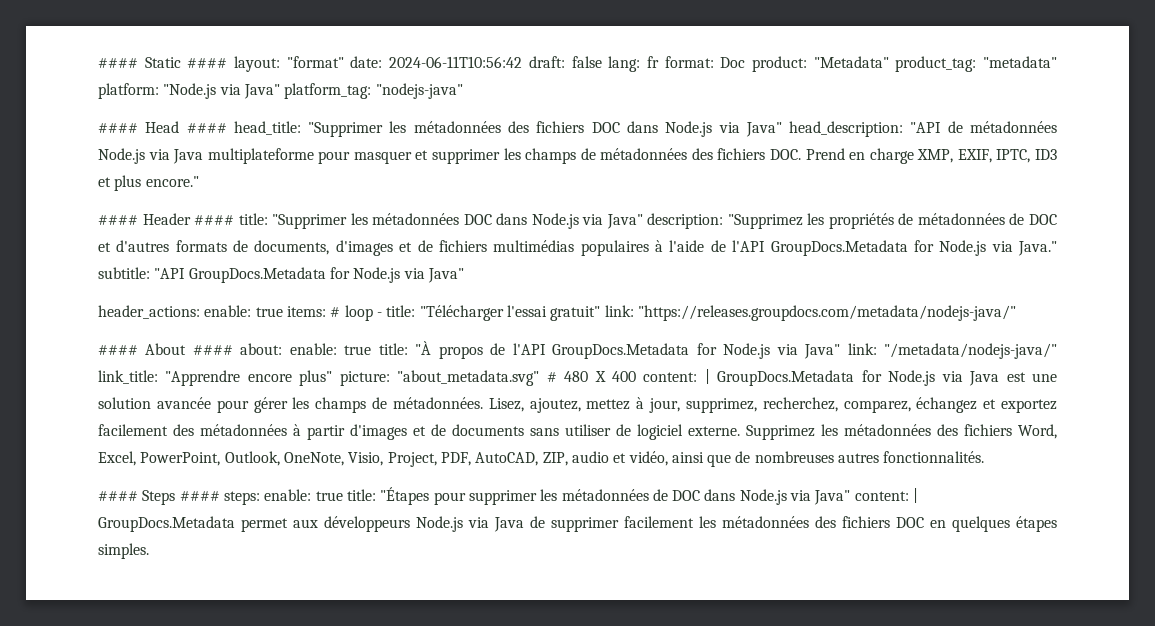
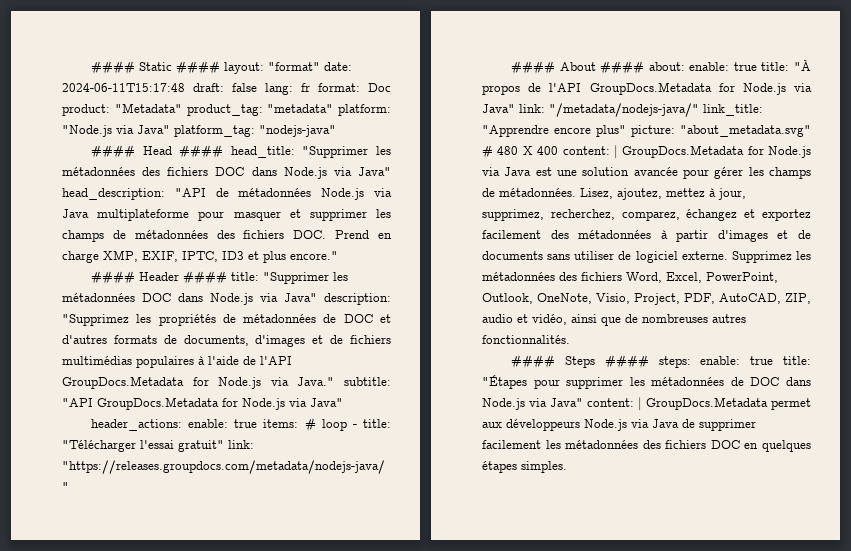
[389,56,523,68] 2024-06-11T10:56:42 -> [62,83,185,92] 2024-06-11T15:17:48

